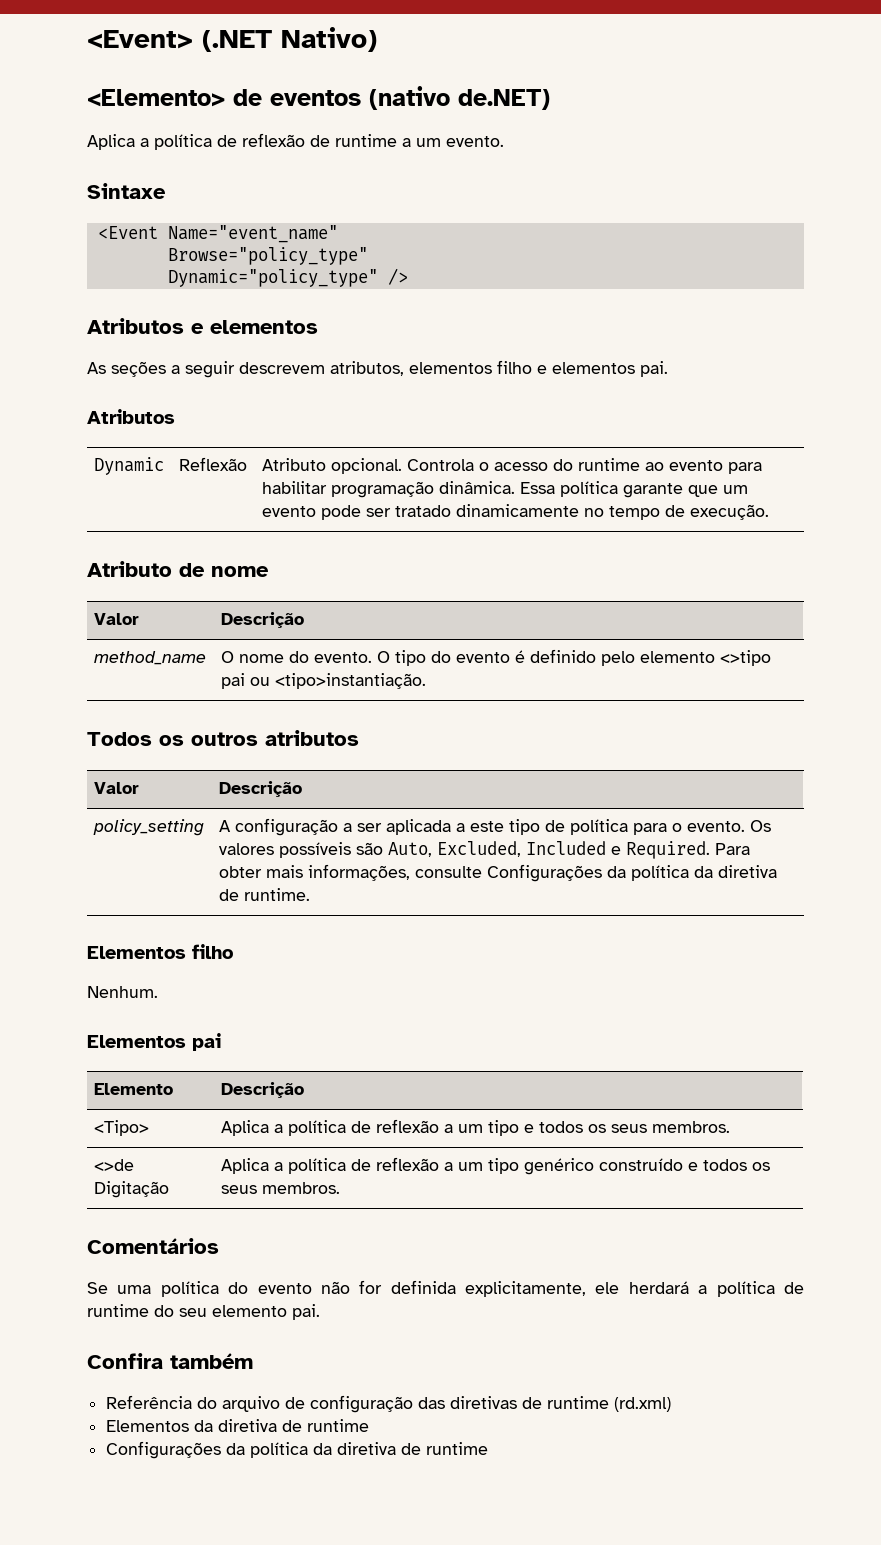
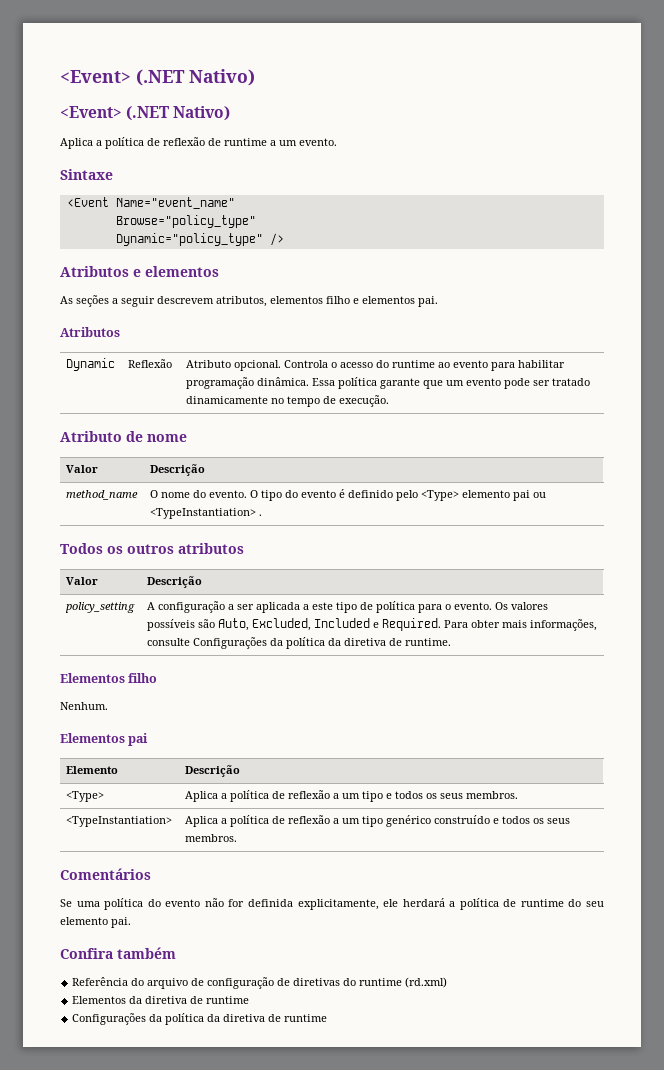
[87,27,377,52] [87,86,550,110] <Event> (.NET Nativo) // <Elemento> de eventos (nativo de.NET) -> [60,69,255,86] [60,106,231,121] <Event> (.NET Nativo) // <Event> (.NET Nativo)
[640,650,772,666] [221,673,427,689] elemento <>tipo pai ou <tipo>instantiação. -> [421,490,547,501] [150,508,263,519] <Type> elemento pai ou <TypeInstantiation> .
[94,1120,150,1136] <Tipo> -> [66,791,105,802] <Type>
[94,1159,135,1171] [94,1181,170,1198] <>de Digitação -> [66,816,173,827] <TypeInstantiation>
[418,1396,543,1409] das diretivas de -> [277,978,357,986] de diretivas do

